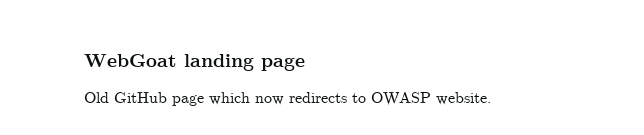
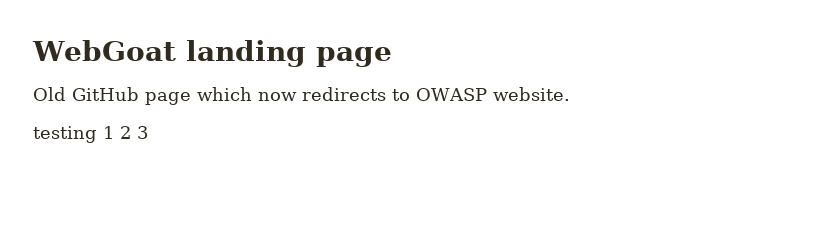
(491, 98) none -> [33,126,148,143] // testing 1 2 3

